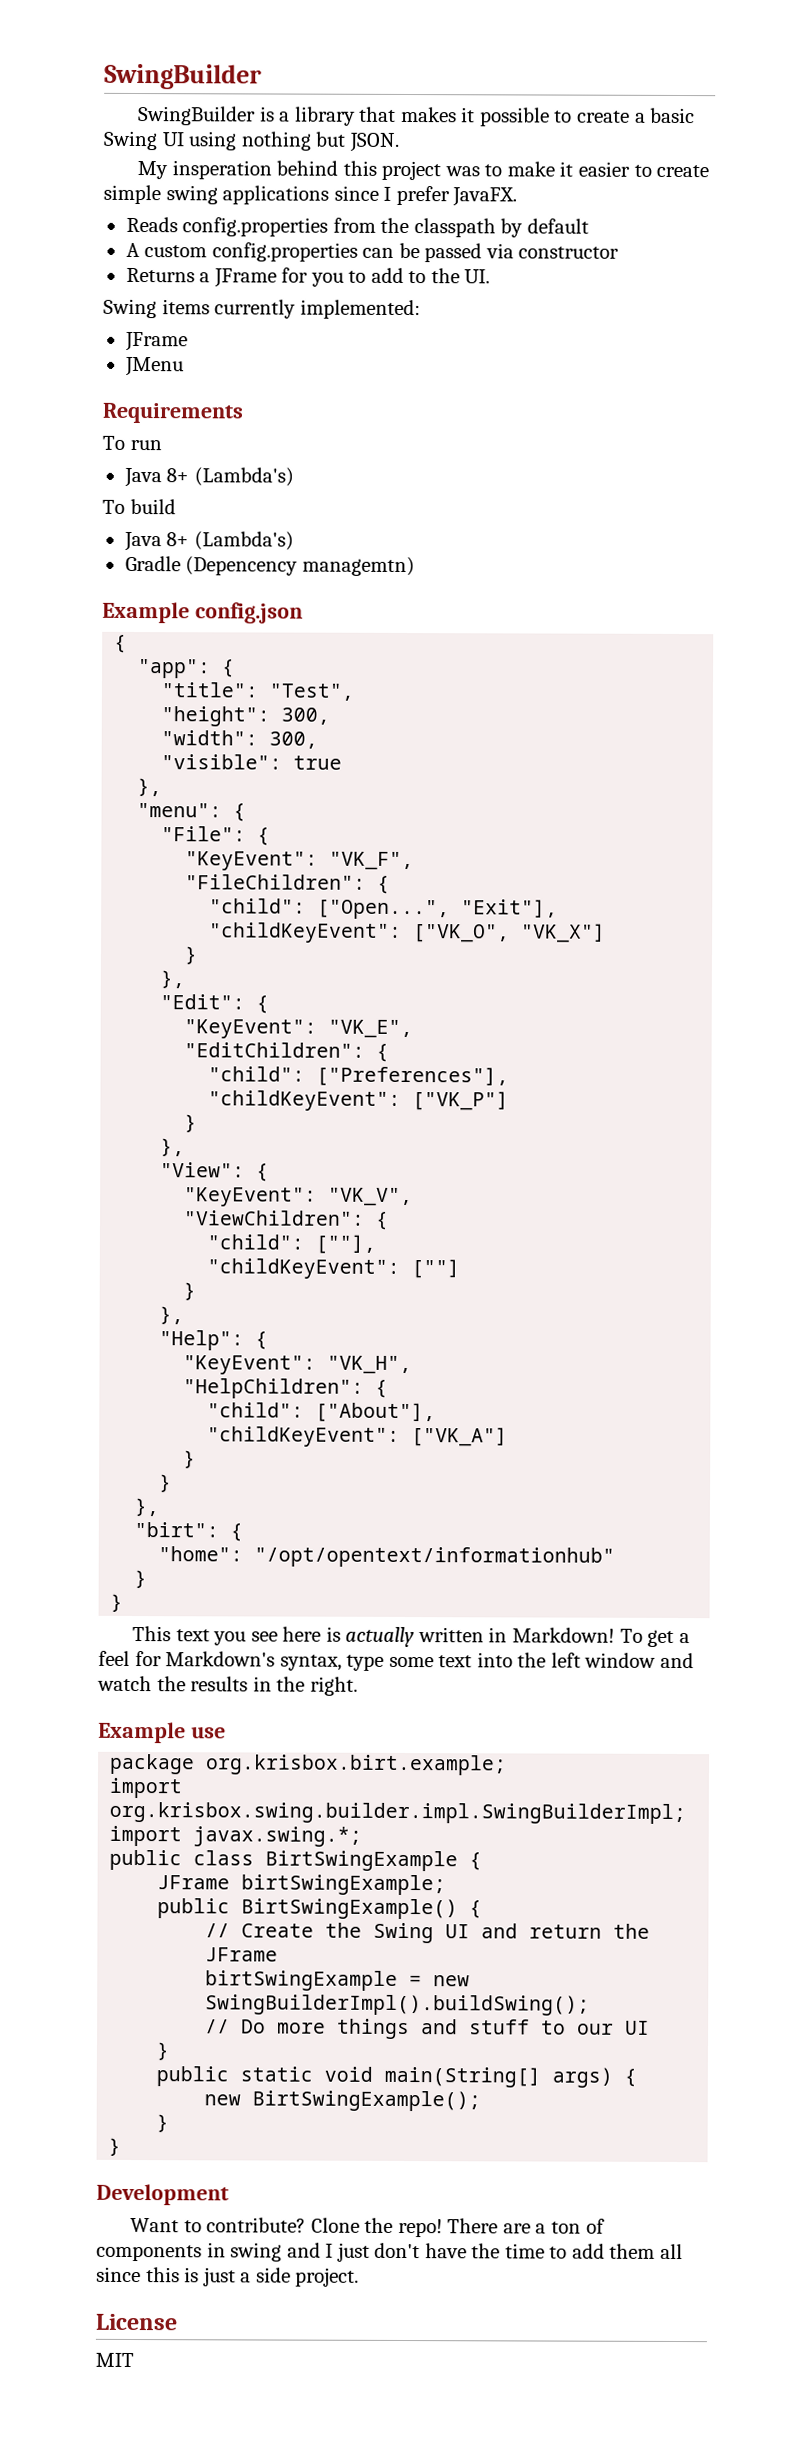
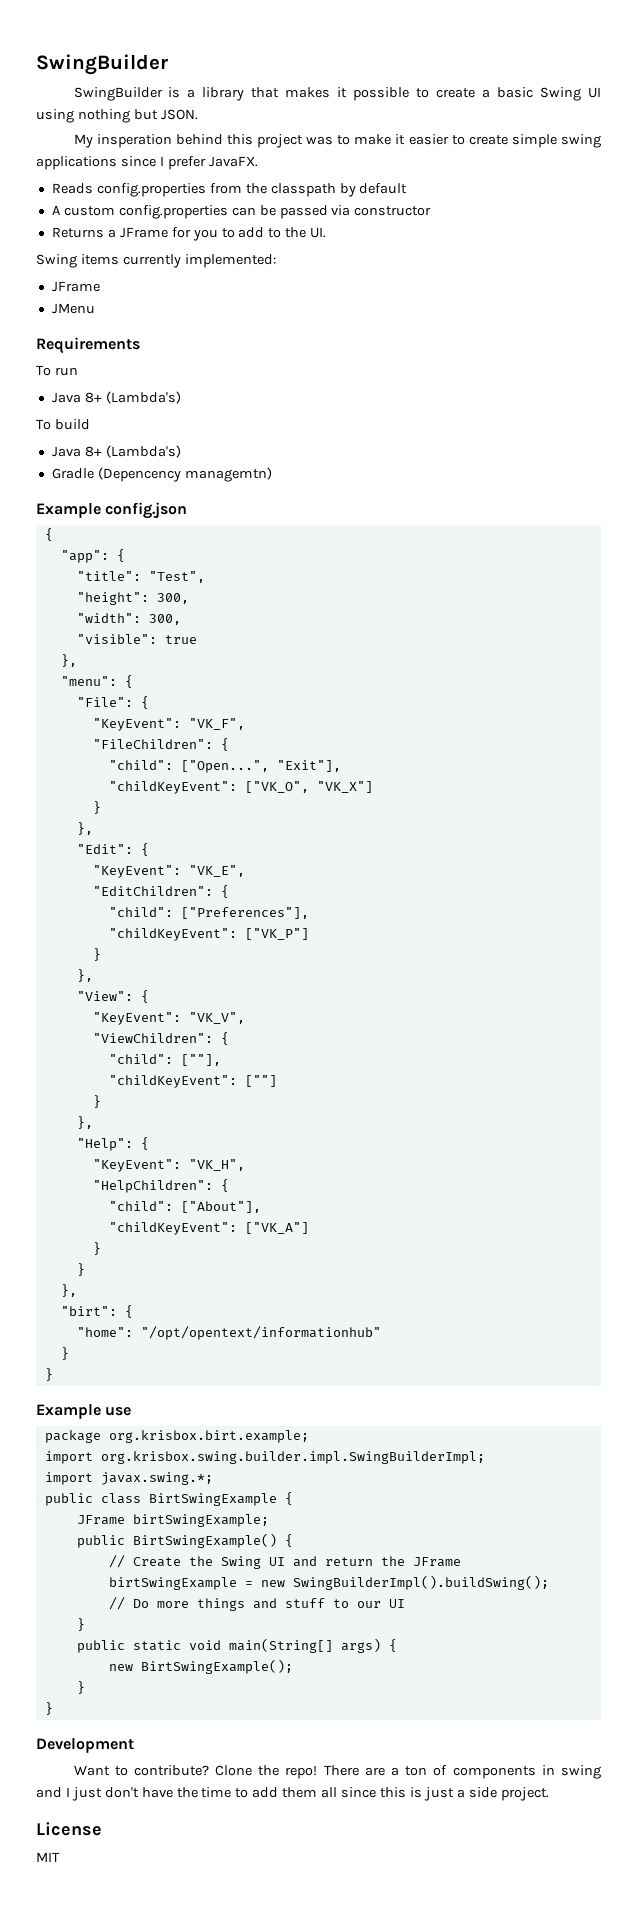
[132,1626,690,1648] [98,1650,694,1671] [97,1675,358,1696] // This text you see here is actually written in Markdown! To get a feel for Markdown's syntax, type some text into the left window and watch the results in the right. -> (53, 1374) none

